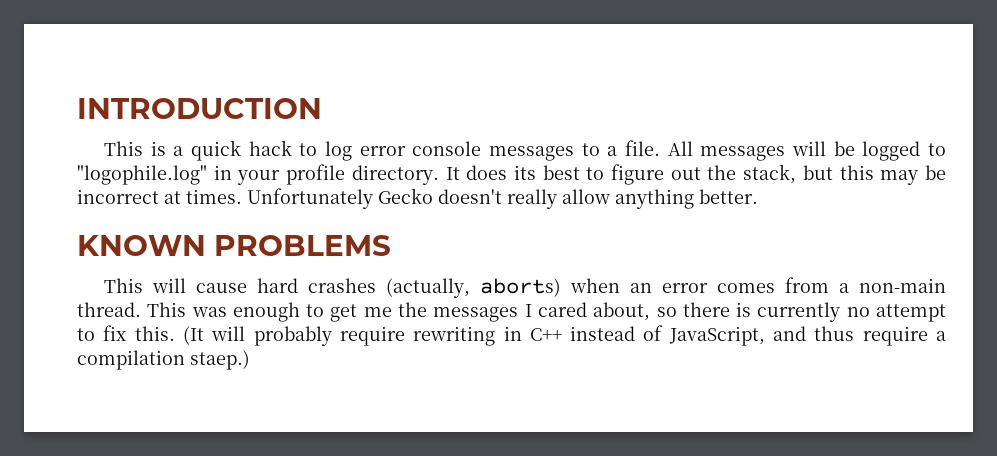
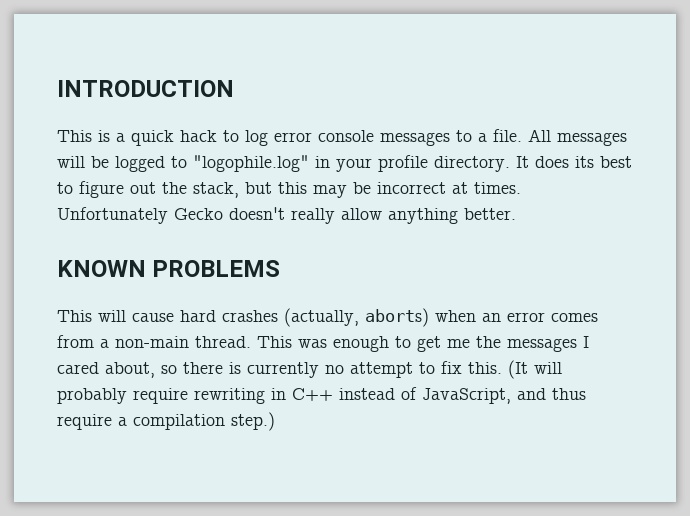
[190,350,250,370] staep.) -> [231,412,275,431] step.)

